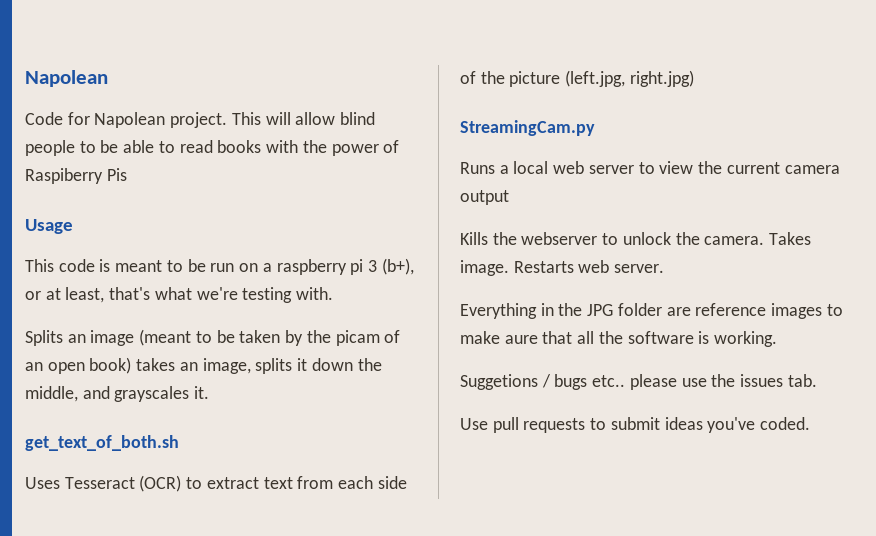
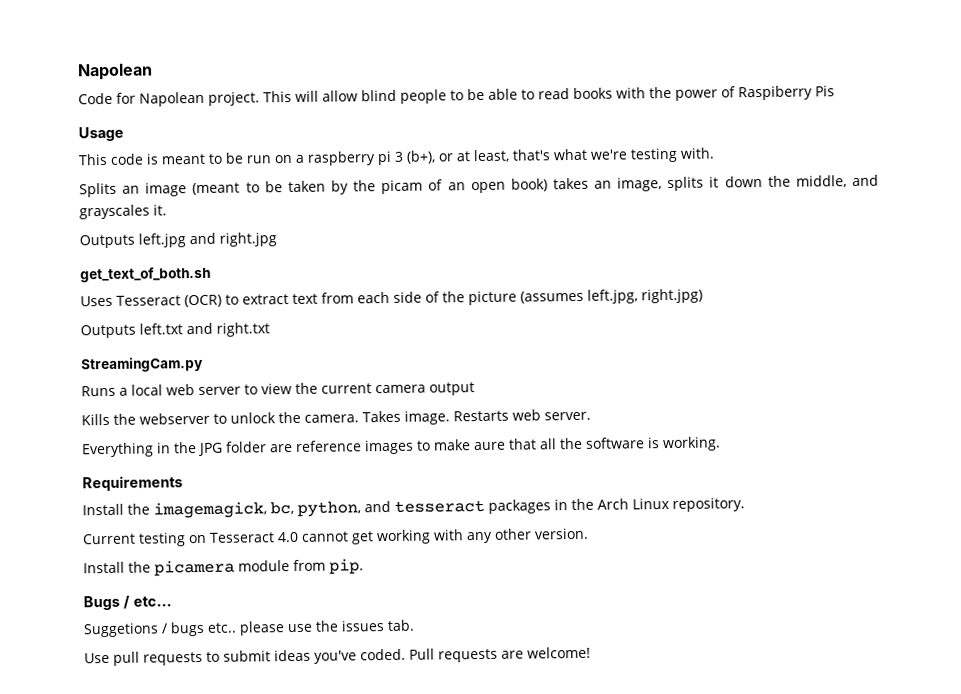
(210, 392) none -> [79,232,277,249] // Outputs left.jpg and right.jpg
[565,70,626,87] (left.jpg, -> [519,289,638,304] (assumes left.jpg,
(694, 78) none -> [80,322,270,339] // Outputs left.txt and right.txt
(778, 339) none -> [82,475,183,492] [82,497,745,519] [82,527,589,547] [83,558,364,577] [83,595,172,611] // Requirements // Install the imagemagick, bc, python, and tesseract packages in the Arch Linux repository. // Current testing on Tesseract 4.0 cannot get working with any other version. // Install the picamera module from pip. // Bugs / etc...
(811, 423) none -> [409,646,591,663] Pull requests are welcome!

